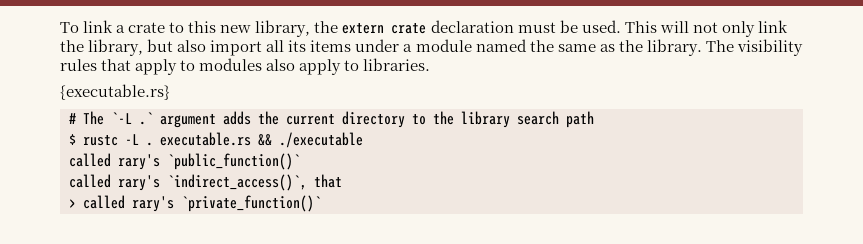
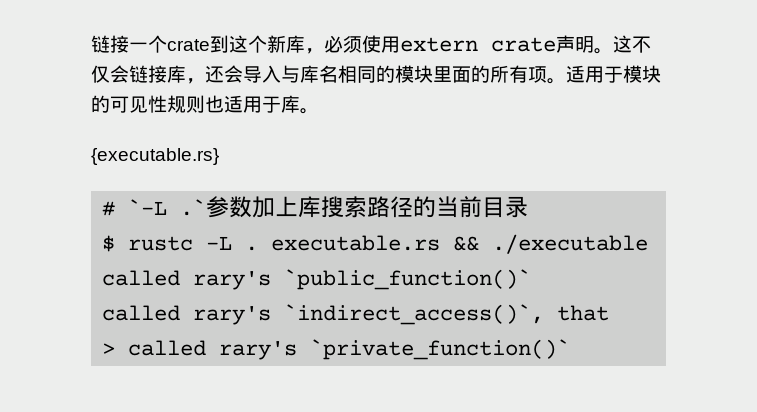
[60,20,788,37] [60,39,803,56] [60,58,431,75] To link a crate to this new library, the extern crate declaration must be used. This will not only link the library, but also import all its items under a module named the same as the library. The visibility rules that apply to modules also apply to libraries. -> [91,35,651,54] [91,65,661,84] [91,95,319,114] 链接一个crate到这个新库，必须使用extern crate声明。这不仅会链接库，还会导入与库名相同的模块里面的所有项。适用于模块的可见性规则也适用于库。
[83,111,104,125] The -> (116, 208) none
[160,111,594,128] argument adds the current directory to the library search path -> [206,196,529,218] 参数加上库搜索路径的当前目录

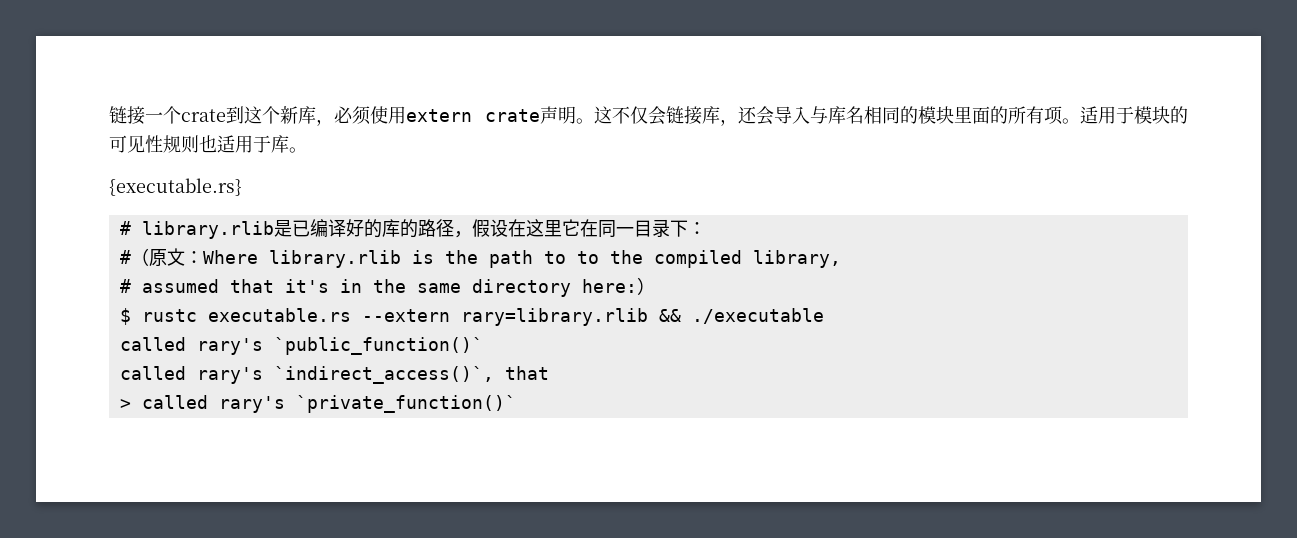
[128,196,529,218] `-L .`参数加上库搜索路径的当前目录 -> [141,219,706,239] [119,248,841,268] [119,277,655,297] library.rlib是已编译好的库的路径，假设在这里它在同一目录下： // #（原文：Where library.rlib is the path to to the compiled library, // # assumed that it's in the same directory here:）
[206,235,441,251] -L . executable.rs -> [207,308,648,326] executable.rs --extern rary=library.rlib

